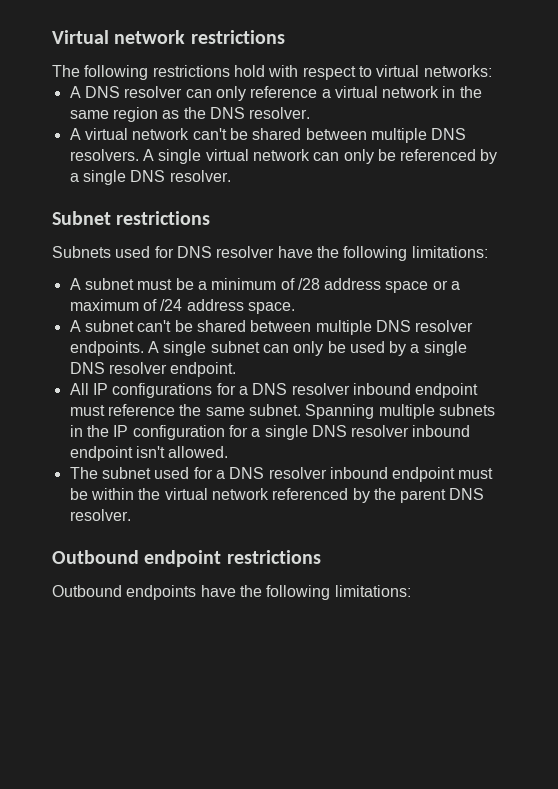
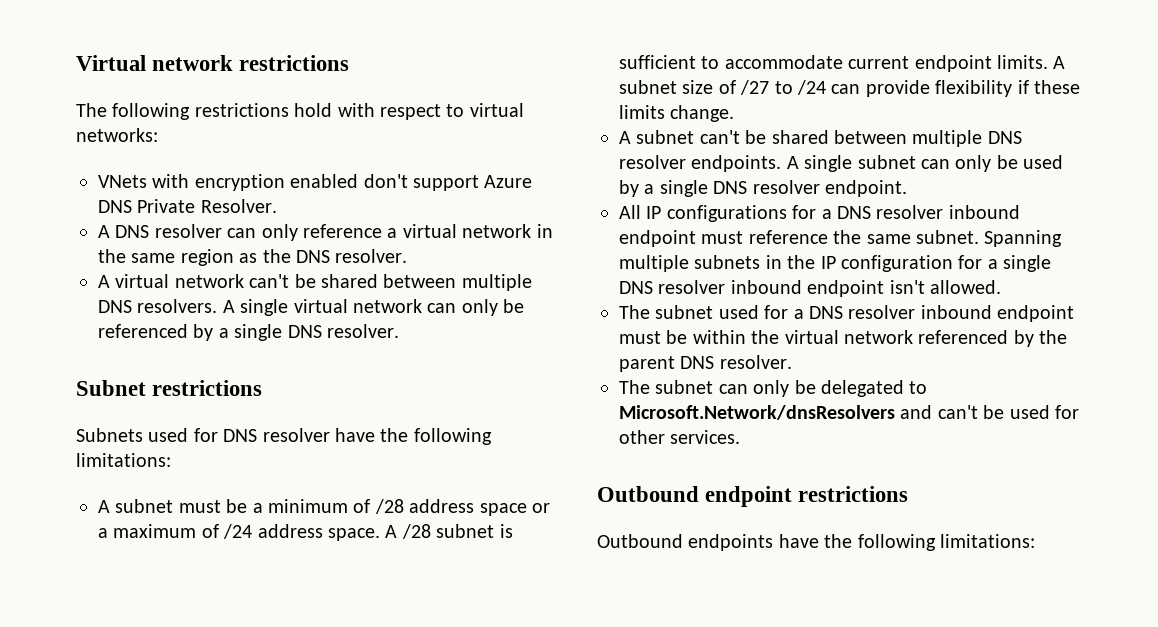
(492, 71) none -> [98,174,533,191] [98,199,277,213] // VNets with encryption enabled don't support Azure DNS Private Resolver.
(295, 308) none -> [385,524,513,539] [619,55,1066,72] [619,80,1080,97] [619,105,735,122] A /28 subnet is sufficient to accommodate current endpoint limits. A subnet size of /27 to /24 can provide flexibility if these limits change.
(131, 515) none -> [619,380,928,397] [619,405,1079,420] [619,430,741,444] // The subnet can only be delegated to Microsoft.Network/dnsResolvers and can't be used for other services.

